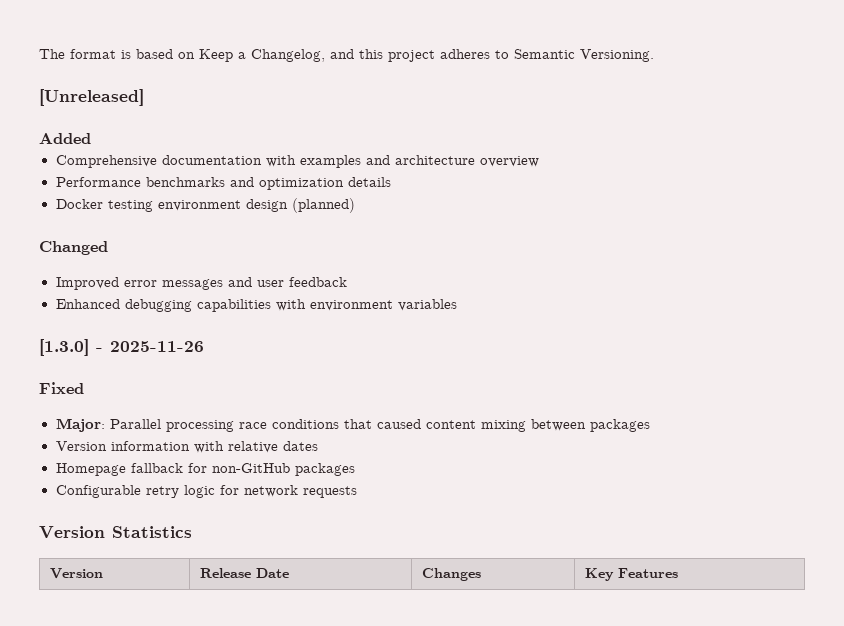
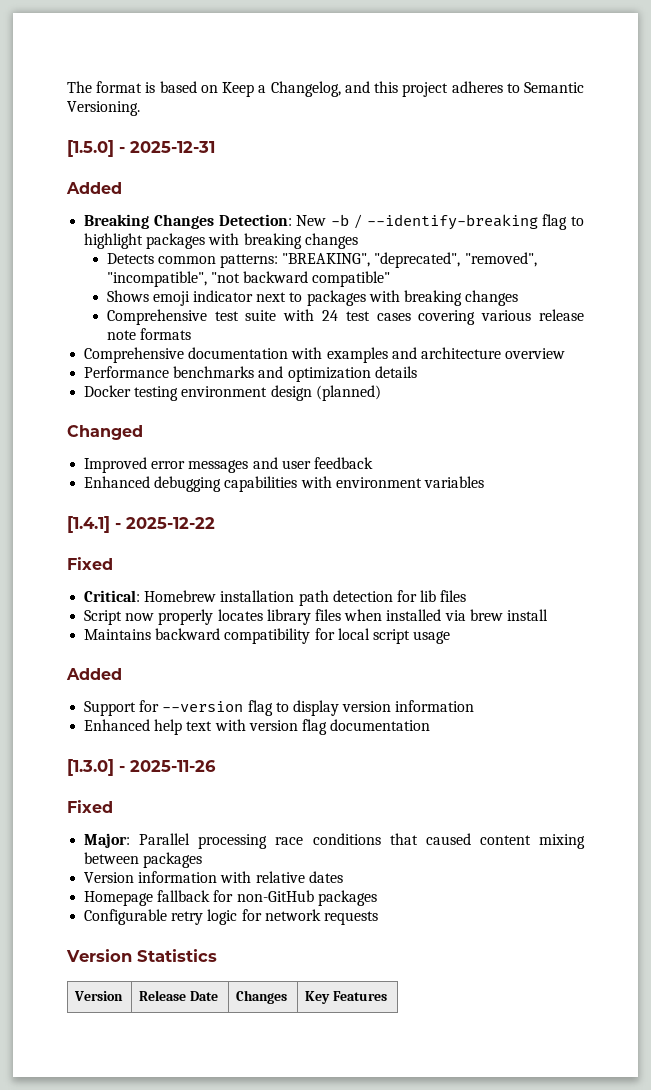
[39,89,144,106] [39,133,91,144] [Unreleased] // Added -> [67,140,215,157] [66,182,122,194] [84,214,584,230] [84,233,358,249] [106,252,537,268] [106,271,391,287] [106,290,519,306] [106,309,584,325] [106,328,191,340] [1.5.0] - 2025-12-31 // Added // Breaking Changes Detection: New -b / --identify-breaking flag to highlight packages with breaking changes // Detects common patterns: "BREAKING", "deprecated", "removed", "incompatible", "not backward compatible" // Shows emoji indicator next to packages with breaking changes // Comprehensive test suite with 24 test cases covering various release note formats
(457, 305) none -> [67,516,215,533] [67,557,113,570] [84,590,467,606] [84,609,548,625] [84,628,451,644] [66,668,122,680] [84,700,475,716] [84,719,431,735] // [1.4.1] - 2025-12-22 // Fixed // Critical: Homebrew installation path detection for lib files // Script now properly locates library files when installed via brew install // Maintains backward compatibility for local script usage // Added // Support for --version flag to display version information // Enhanced help text with version flag documentation

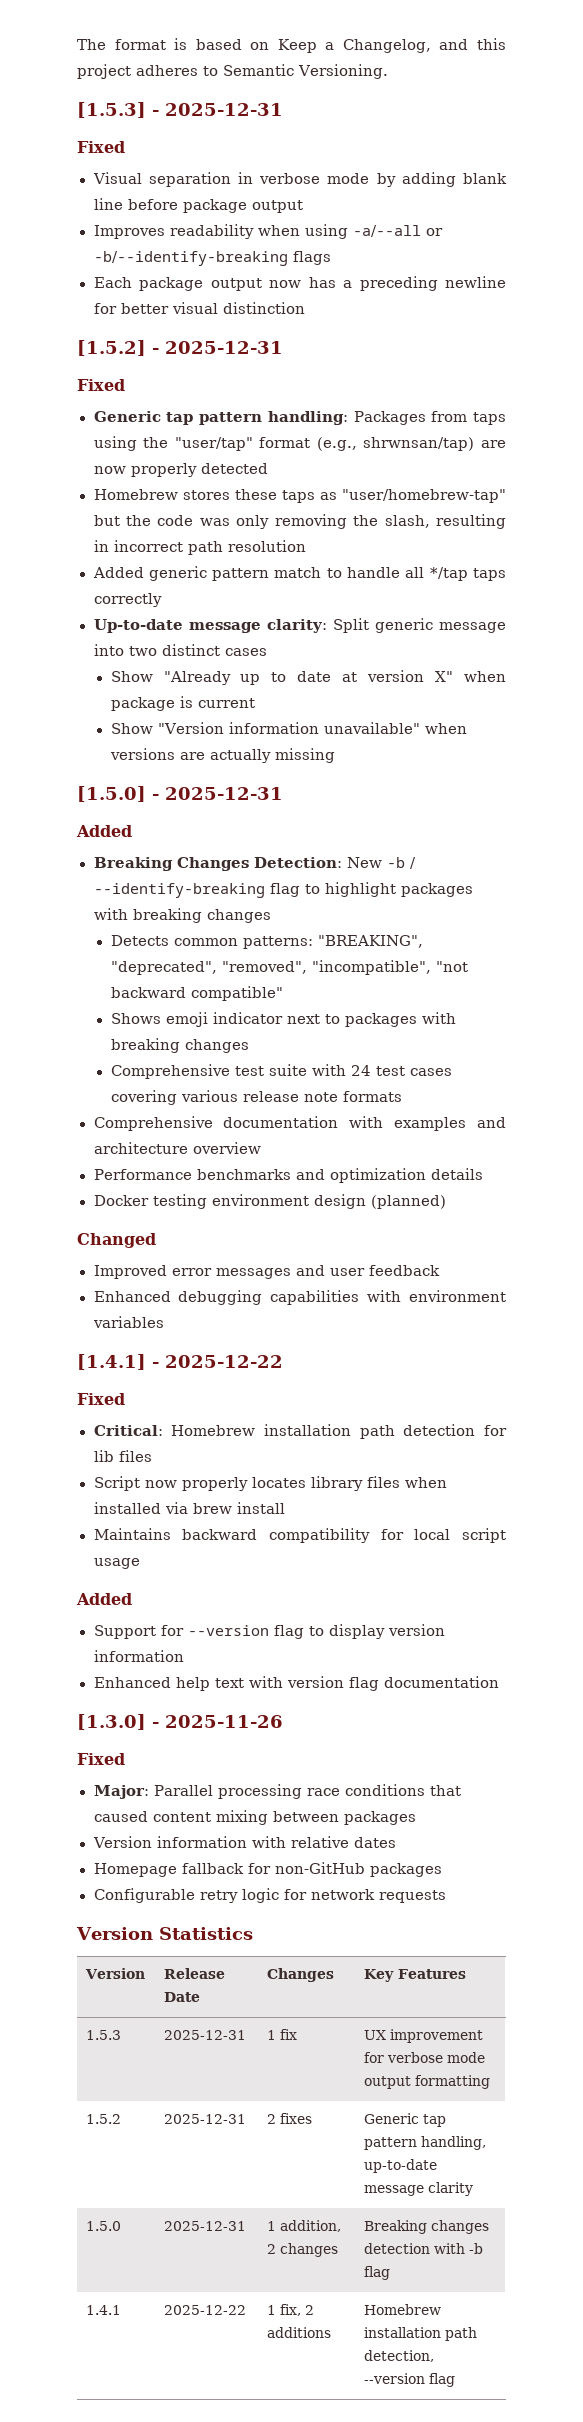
(140, 108) none -> [77,102,283,118] [77,141,125,153] [92,172,508,187] [93,198,303,213] [93,224,443,239] [93,251,331,266] [93,276,506,291] [93,302,305,314] [77,340,283,356] [77,379,125,391] [93,411,506,425] [93,436,506,451] [93,463,268,477] [93,489,506,503] [93,514,506,529] [93,540,306,555] [92,566,506,581] [93,593,162,607] [93,618,506,633] [93,644,267,656] [110,670,506,685] [110,696,255,711] [110,722,467,734] [109,748,335,763] // [1.5.3] - 2025-12-31 // Fixed // Visual separation in verbose mode by adding blank line before package output // Improves readability when using -a/--all or -b/--identify-breaking flags // Each package output now has a preceding newline for better visual distinction // [1.5.2] - 2025-12-31 // Fixed // Generic tap pattern handling: Packages from taps using the "user/tap" format (e.g., shrwnsan/tap) are now properly detected // Homebrew stores these taps as "user/homebrew-tap" but the code was only removing the slash, resulting in incorrect path resolution // Added generic pattern match to handle all */tap taps correctly // Up-to-date message clarity: Split generic message into two distinct cases // Show "Already up to date at version X" when package is current // Show "Version information unavailable" when versions are actually missing
(388, 996) none -> [86,2030,122,2040] [164,2030,247,2040] [267,2029,298,2040] [364,2029,484,2043] [364,2052,486,2063] [364,2075,491,2089] [86,2114,122,2124] [164,2114,247,2124] [267,2113,313,2124] [364,2113,447,2127] [364,2136,487,2150] [364,2159,438,2173] [364,2182,474,2196] [86,2221,122,2231] [164,2221,247,2231] [267,2220,342,2232] [267,2243,339,2257] [364,2220,490,2234] [364,2243,484,2254] [364,2266,391,2280] [86,2305,122,2315] [164,2305,247,2315] [267,2304,315,2316] [267,2327,332,2338] [364,2304,442,2315] [364,2327,478,2341] [364,2350,435,2362] [364,2373,456,2387] // 1.5.3 | 2025-12-31 | 1 fix | UX improvement for verbose mode output formatting // 1.5.2 | 2025-12-31 | 2 fixes | Generic tap pattern handling, up-to-date message clarity // 1.5.0 | 2025-12-31 | 1 addition, 2 changes | Breaking changes detection with -b flag // 1.4.1 | 2025-12-22 | 1 fix, 2 additions | Homebrew installation path detection, --version flag

